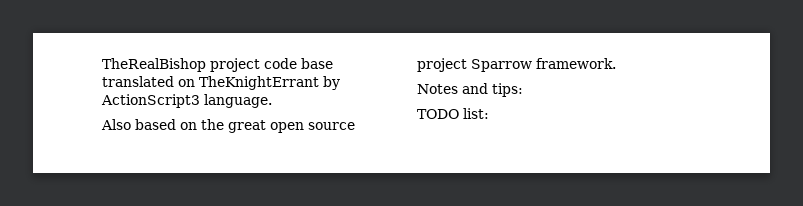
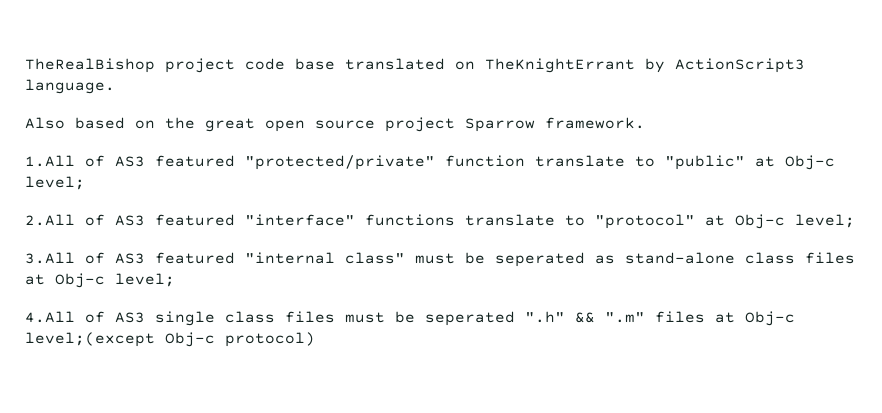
[417,83,523,97] [417,108,489,119] Notes and tips: // TODO list: -> [25,155,835,170] [25,176,85,190] [25,214,855,229] [25,252,855,267] [25,273,175,288] [25,311,795,326] [25,332,315,347] 1.All of AS3 featured "protected/private" function translate to "public" at Obj-c level; // 2.All of AS3 featured "interface" functions translate to "protocol" at Obj-c level; // 3.All of AS3 featured "internal class" must be seperated as stand-alone class files at Obj-c level; // 4.All of AS3 single class files must be seperated ".h" && ".m" files at Obj-c level;(except Obj-c protocol)

